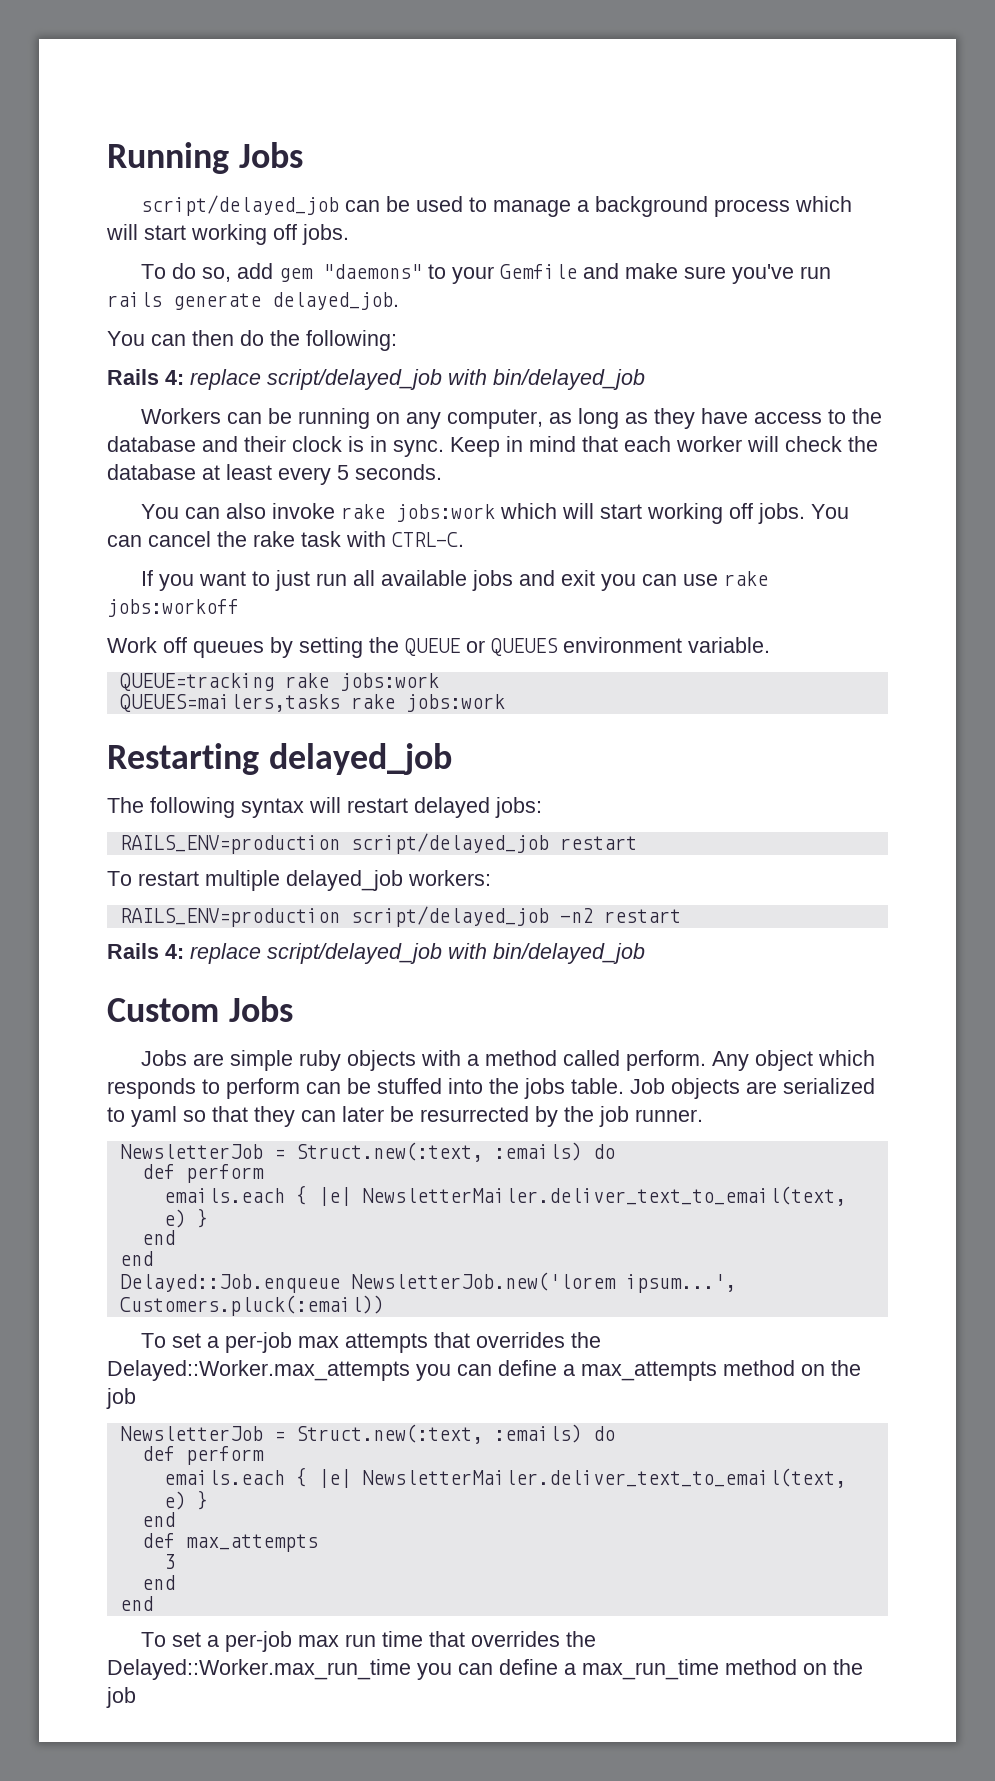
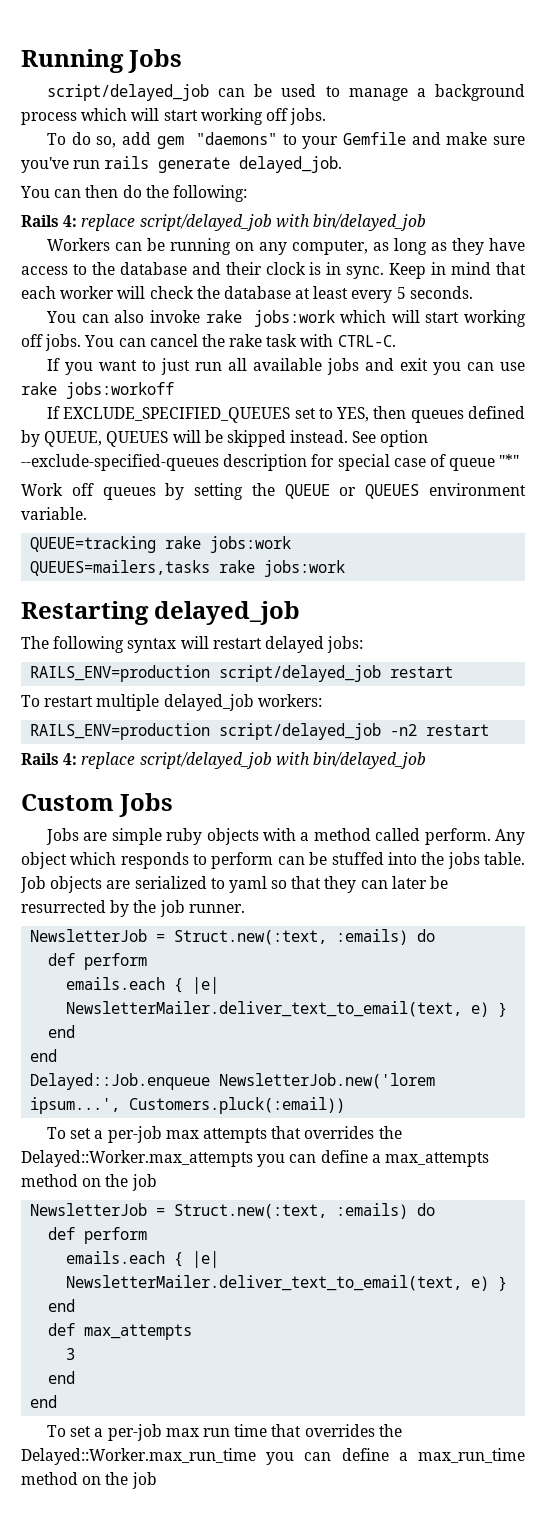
(239, 608) none -> [47,406,526,423] [21,430,429,447] [21,454,520,471] // If EXCLUDE_SPECIFIED_QUEUES set to YES, then queues defined by QUEUE, QUEUES will be skipped instead. See option --exclude-specified-queues description for special case of queue "*"

